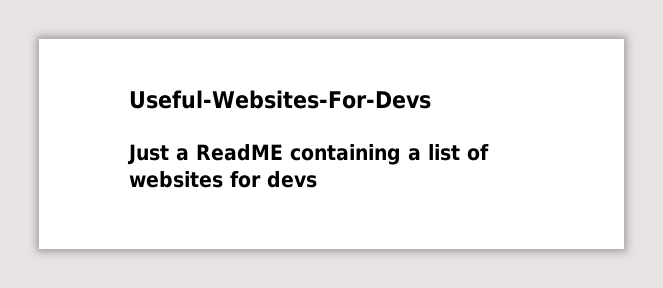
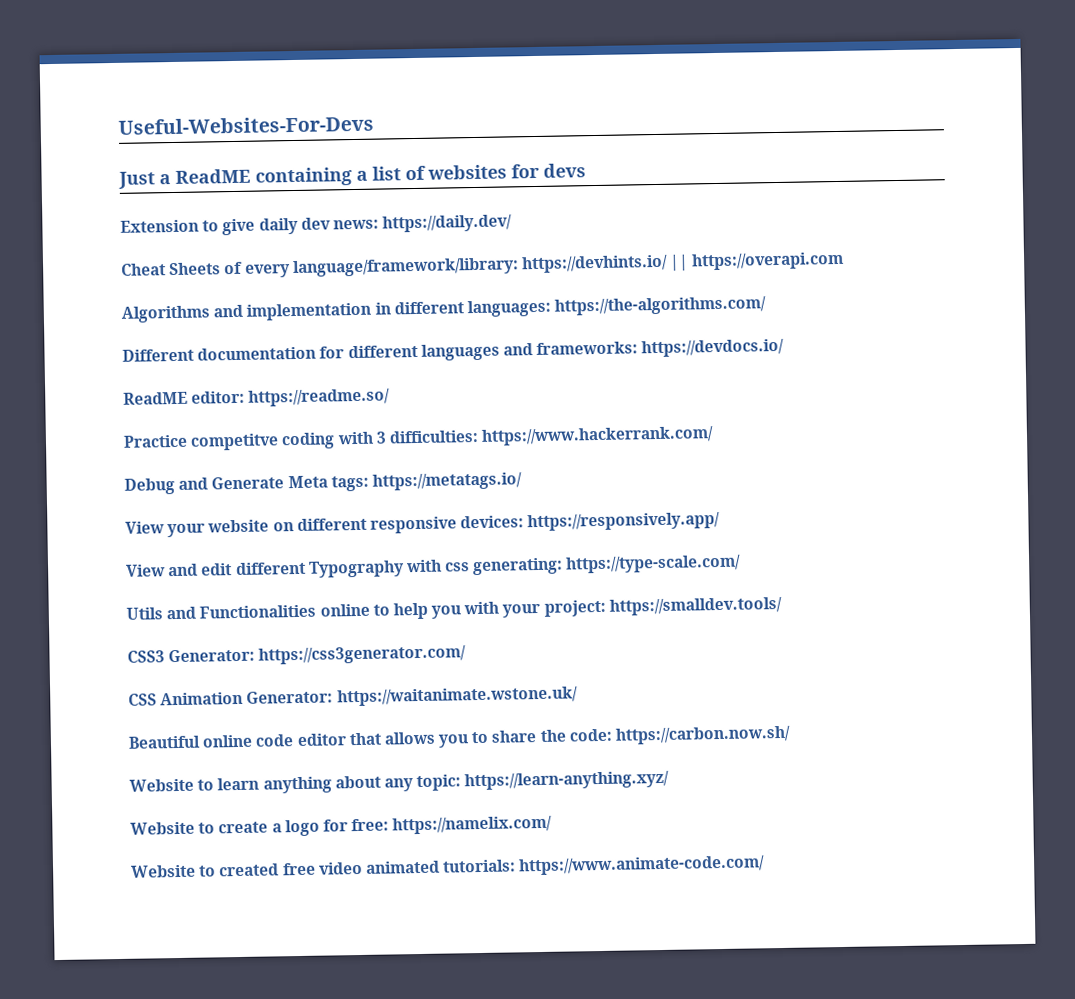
(317, 179) none -> [120,214,513,236] [121,251,845,278] [121,296,767,323] [122,338,785,362] [123,388,391,407] [123,426,715,451] [124,472,522,495] [125,511,721,538] [126,554,742,578] [126,596,782,620] [127,645,467,665] [128,686,578,707] [128,725,792,749] [129,770,670,794] [130,815,553,837] [131,855,766,878] // Extension to give daily dev news: https://daily.dev/ // Cheat Sheets of every language/framework/library: https://devhints.io/ || https://overapi.com // Algorithms and implementation in different languages: https://the-algorithms.com/ // Different documentation for different languages and frameworks: https://devdocs.io/ // ReadME editor: https://readme.so/ // Practice competitve coding with 3 difficulties: https://www.hackerrank.com/ // Debug and Generate Meta tags: https://metatags.io/ // View your website on different responsive devices: https://responsively.app/ // View and edit different Typography with css generating: https://type-scale.com/ // Utils and Functionalities online to help you with your project: https://smalldev.tools/ // CSS3 Generator: https://css3generator.com/ // CSS Animation Generator: https://waitanimate.wstone.uk/ // Beautiful online code editor that allows you to share the code: https://carbon.now.sh/ // Website to learn anything about any topic: https://learn-anything.xyz/ // Website to create a logo for free: https://namelix.com/ // Website to created free video animated tutorials: https://www.animate-code.com/

